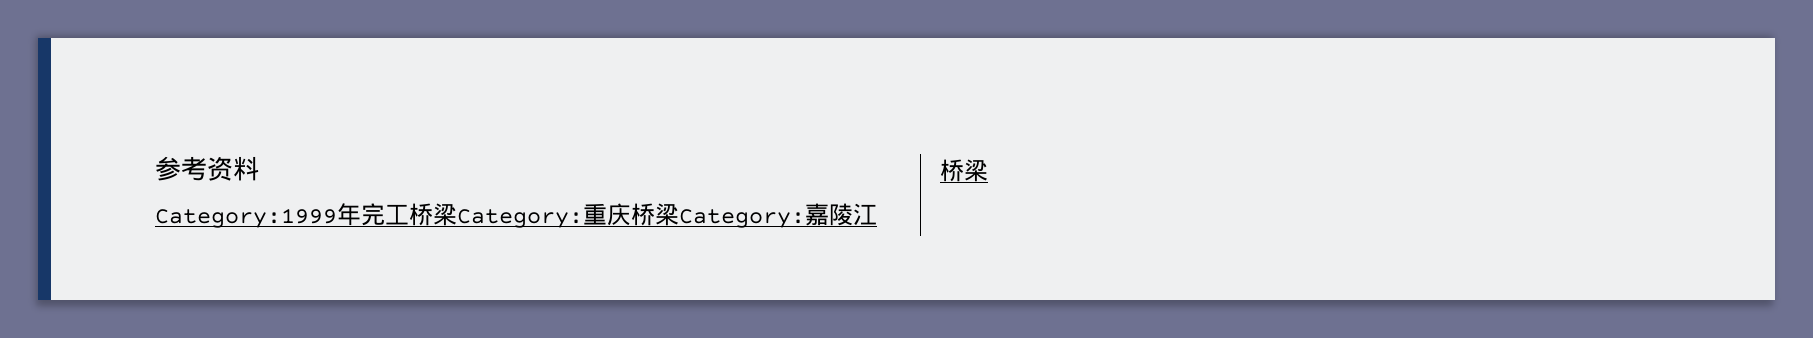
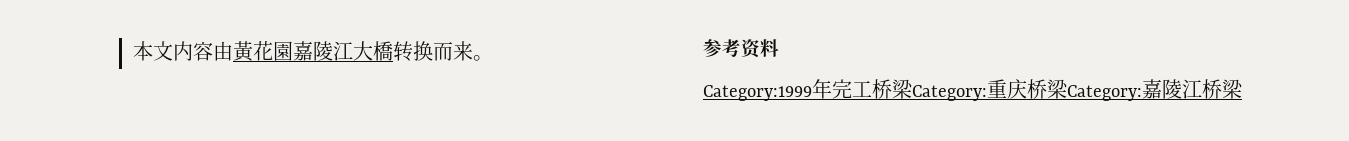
(155, 168) none -> [132,41,493,62] 本文内容由黃花園嘉陵江大橋转换而来。 //

